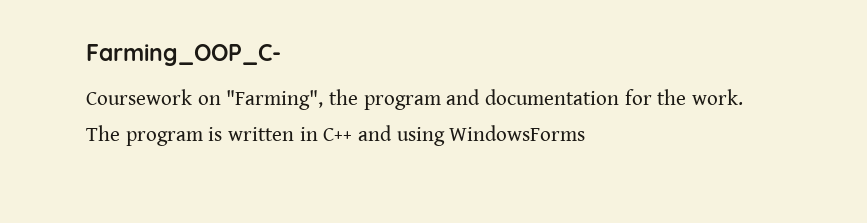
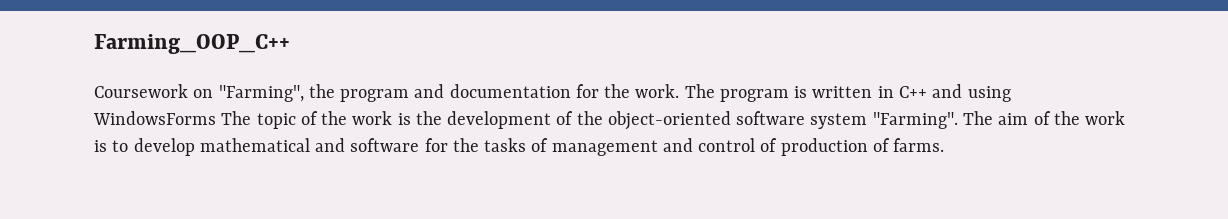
[86,44,281,66] Farming_OOP_C- -> [94,34,290,54] Farming_OOP_C++
(586, 133) none -> [221,111,1126,130] [94,138,945,156] The topic of the work is the development of the object-oriented software system "Farming". The aim of the work is to develop mathematical and software for the tasks of management and control of production of farms.

